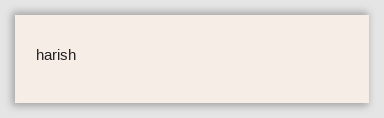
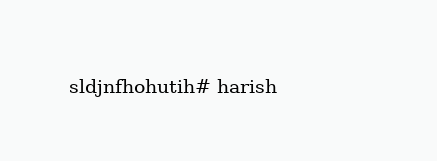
(36, 54) none -> [69,79,211,97] sldjnfhohutih#

